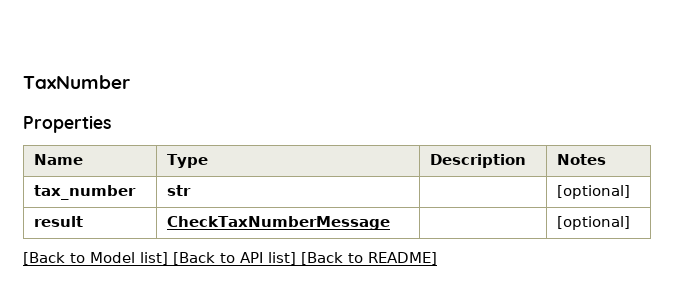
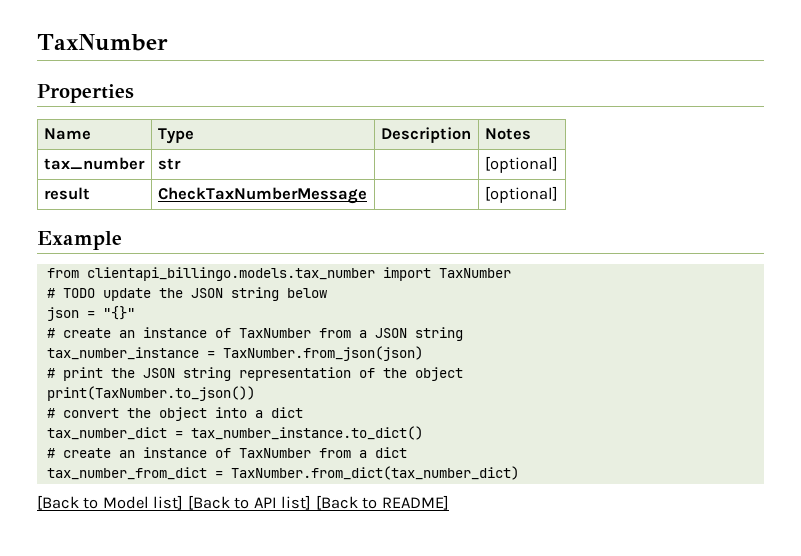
(631, 223) none -> [37,231,122,250] [46,267,511,281] [46,287,327,301] [46,306,135,321] [46,327,463,341] [46,346,423,361] [46,367,463,381] [46,386,255,401] [46,407,303,421] [46,426,423,440] [46,447,407,458] [46,466,519,480] // Example // from clientapi_billingo.models.tax_number import TaxNumber // # TODO update the JSON string below // json = "{}" // # create an instance of TaxNumber from a JSON string // tax_number_instance = TaxNumber.from_json(json) // # print the JSON string representation of the object // print(TaxNumber.to_json()) // # convert the object into a dict // tax_number_dict = tax_number_instance.to_dict() // # create an instance of TaxNumber from a dict // tax_number_from_dict = TaxNumber.from_dict(tax_number_dict)

